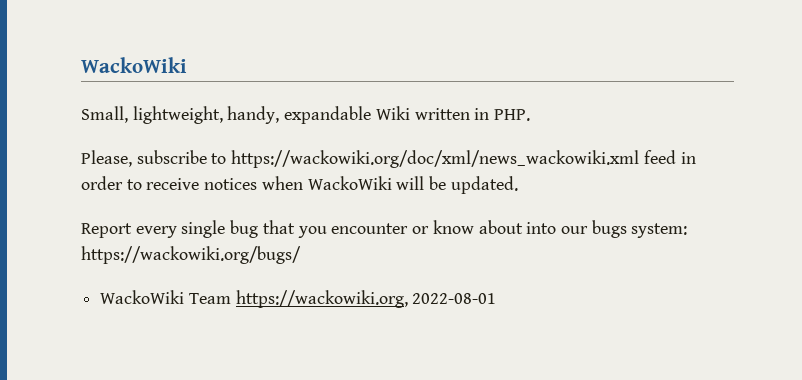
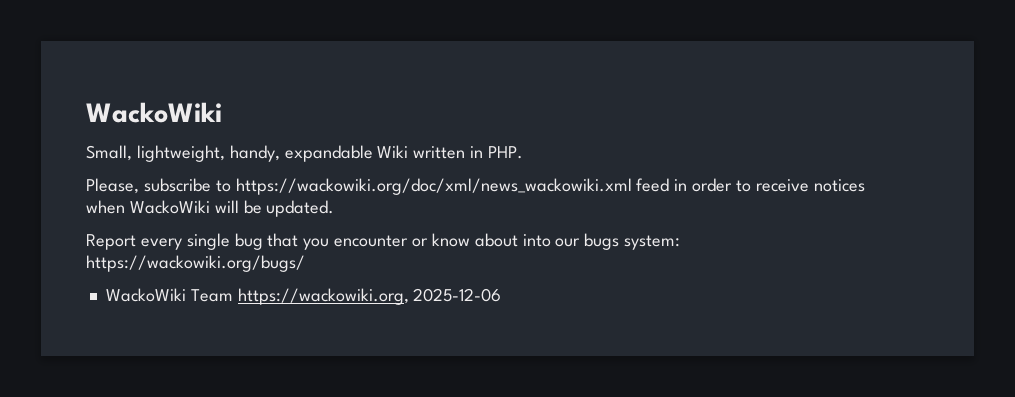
[412,293,497,304] 2022-08-01 -> [413,288,502,302] 2025-12-06

